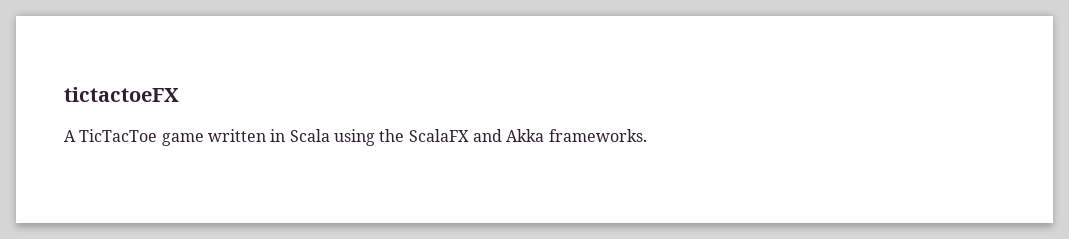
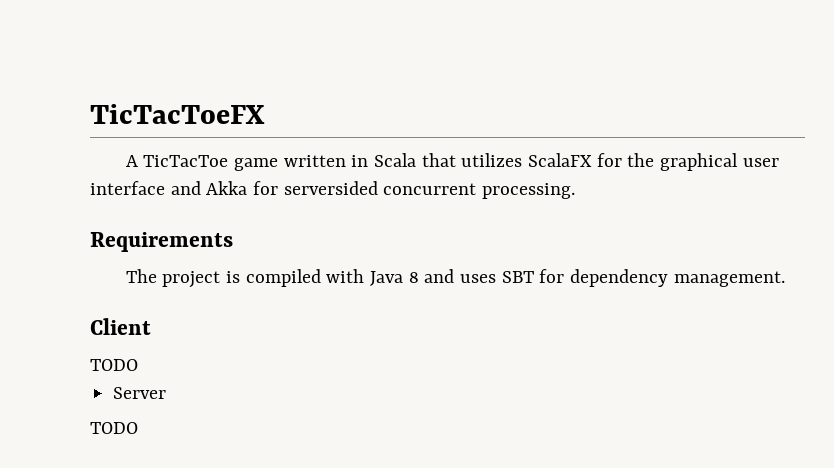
[64,87,179,102] tictactoeFX -> [90,104,265,124] TicTacToeFX
[333,129,647,146] using the ScalaFX and Akka frameworks. -> [421,153,779,171] [90,181,576,199] [90,232,233,252] [125,269,785,288] [90,318,151,335] [90,359,138,371] [113,387,167,399] [90,422,138,434] that utilizes ScalaFX for the graphical user interface and Akka for serversided concurrent processing. // Requirements // The project is compiled with Java 8 and uses SBT for dependency management. // Client // TODO // Server // TODO

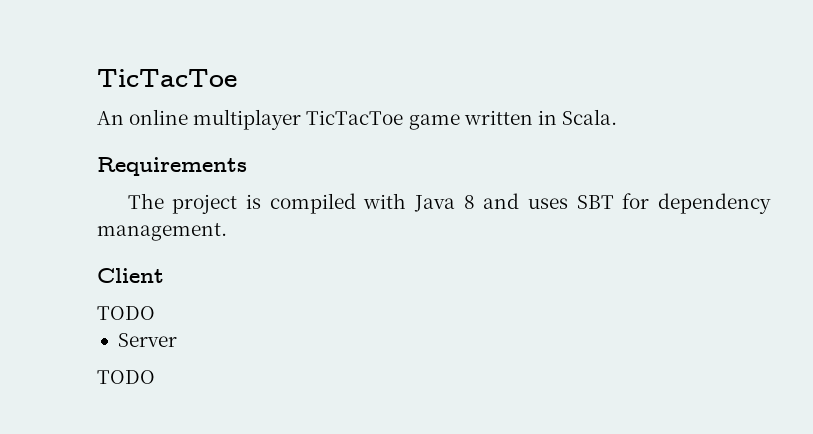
[90,104,265,124] [125,153,779,171] [90,181,576,199] TicTacToeFX // A TicTacToe game written in Scala that utilizes ScalaFX for the graphical user interface and Akka for serversided concurrent processing. -> [97,69,237,87] [97,109,617,130] TicTacToe // An online multiplayer TicTacToe game written in Scala.

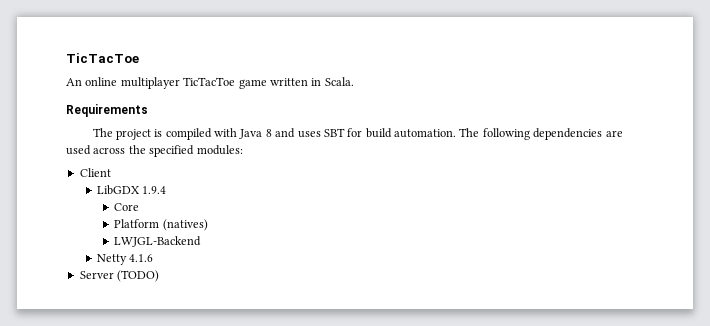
[658,193,772,214] [97,223,227,241] [97,268,164,283] [97,306,155,320] dependency management. // Client // TODO -> [365,128,623,140] [66,145,243,157] [79,168,111,177] [96,185,167,195] [114,203,140,211] [114,219,208,231] [114,236,202,247] [96,254,154,265] build automation. The following dependencies are used across the specified modules: // Client // LibGDX 1.9.4 // Core // Platform (natives) // LWJGL-Backend // Netty 4.1.6
[97,370,155,384] // TODO -> [117,270,160,282] (TODO)

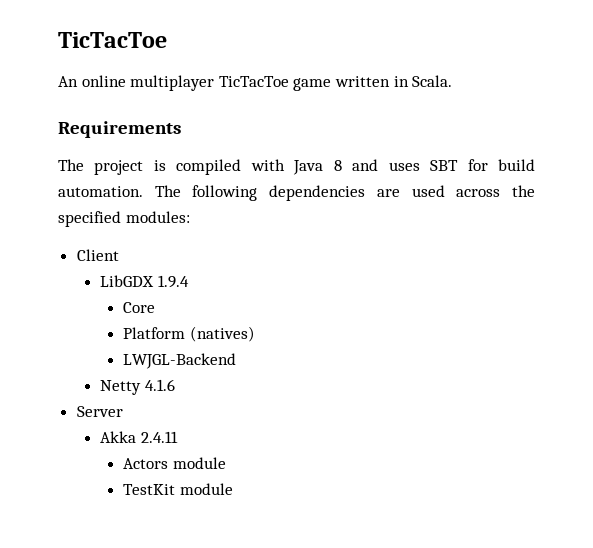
[117,270,160,282] (TODO) -> [99,431,178,443] [123,457,226,469] [123,483,233,495] // Akka 2.4.11 // Actors module // TestKit module

